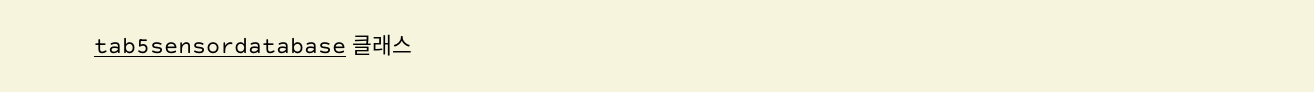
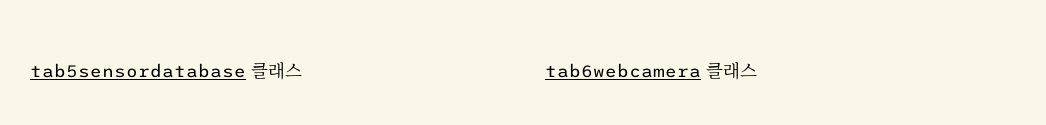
(412, 45) none -> [545,62,757,80] // tab6webcamera 클래스

